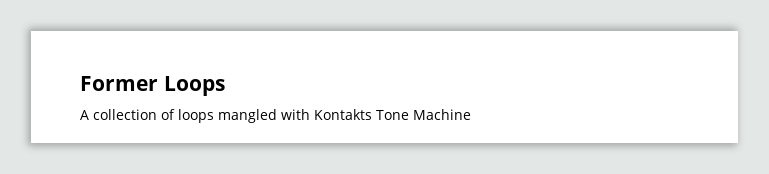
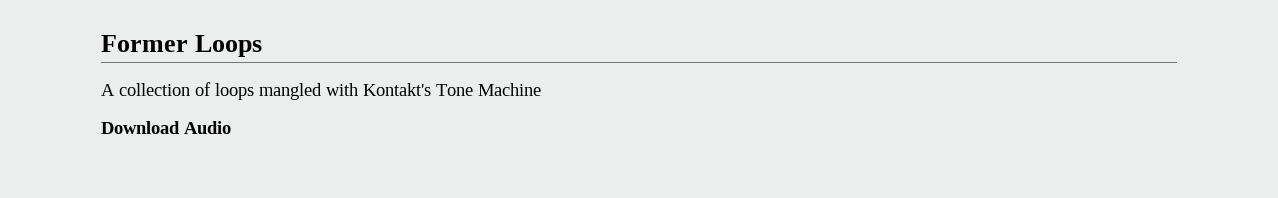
[314,109,372,120] Kontakts -> [363,83,431,96] Kontakt's
(471, 114) none -> [101,121,231,134] // Download Audio

